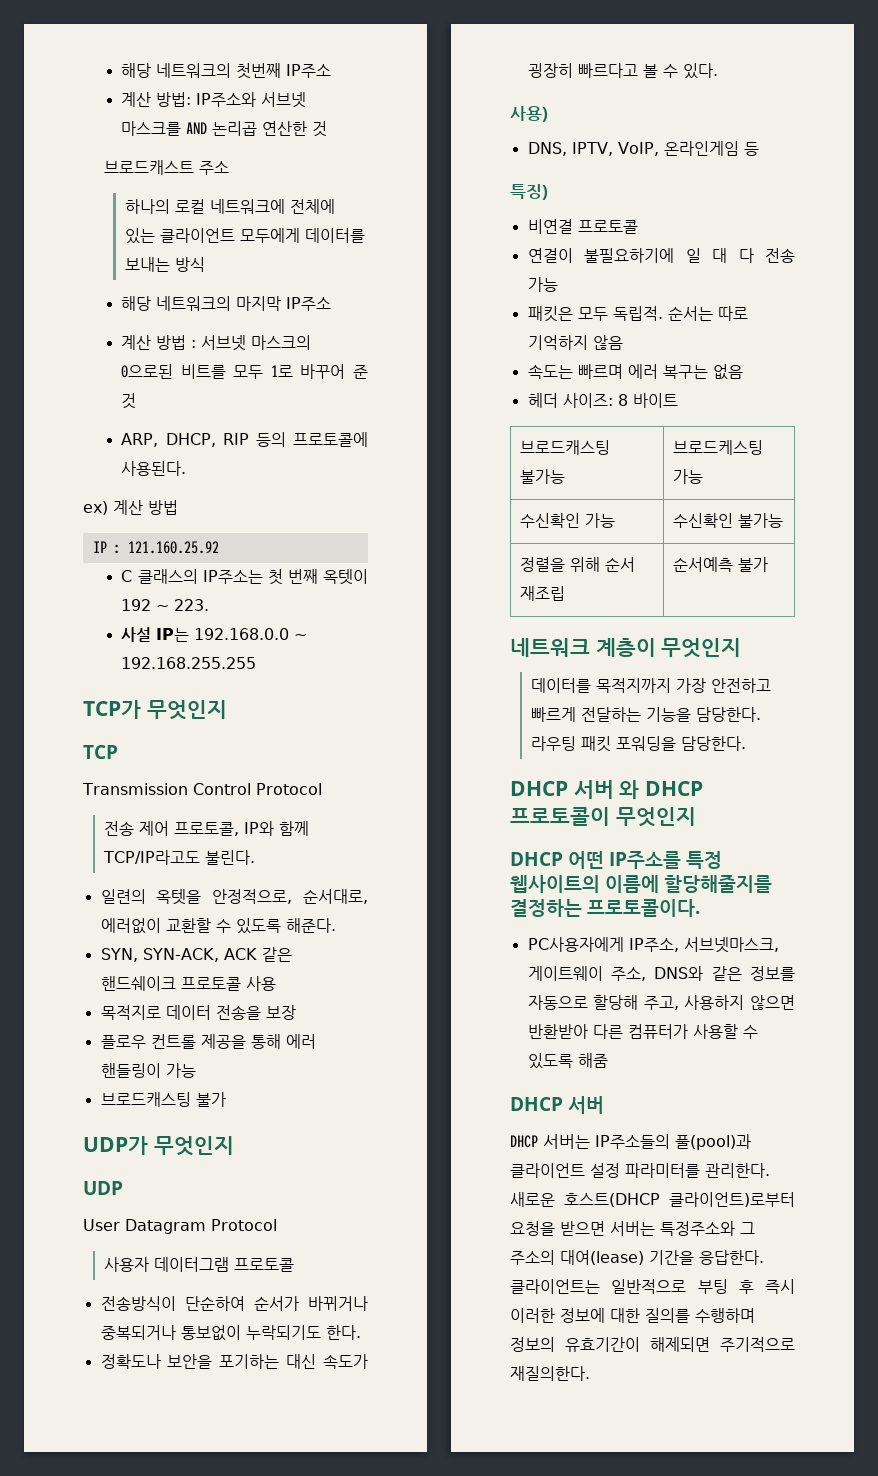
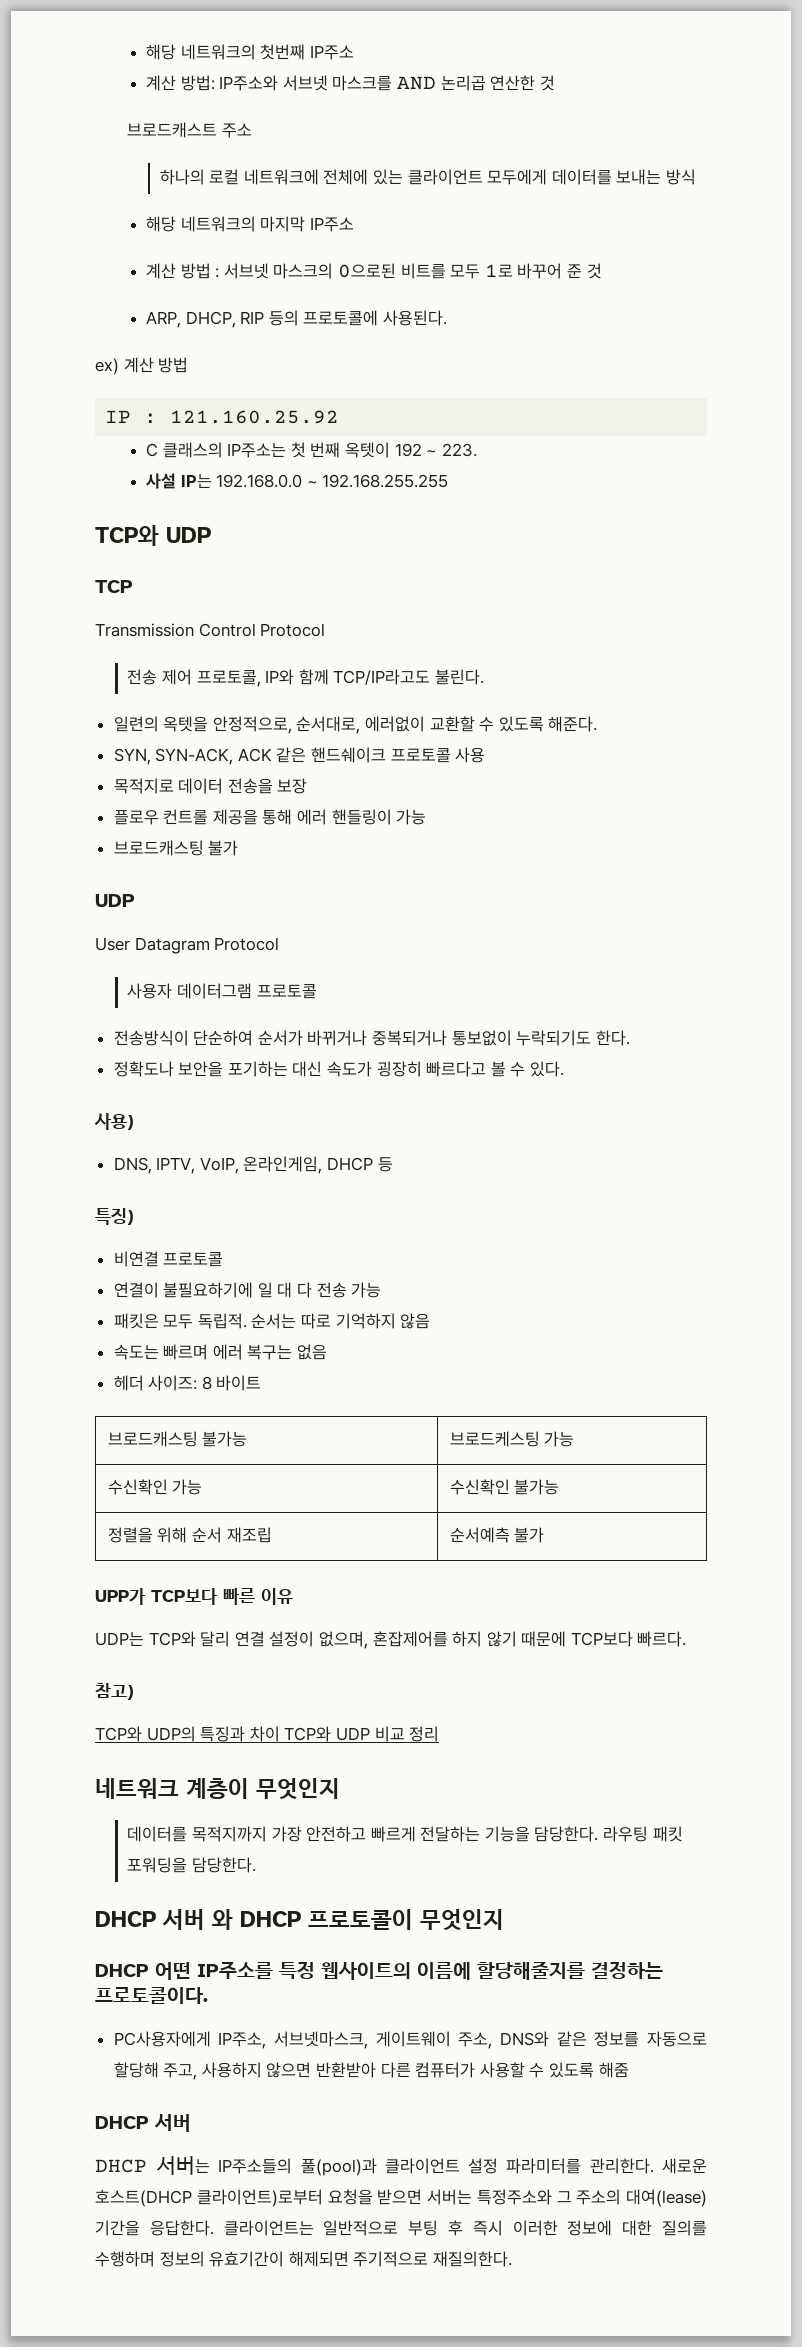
[83,700,227,720] TCP가 무엇인지 -> [95,525,211,546] TCP와 UDP
[83,1136,234,1156] // UDP가 무엇인지 -> (239, 848) none
[663,141,739,156] 온라인게임 -> [243,1156,374,1174] 온라인게임, DHCP
(769, 564) none -> [95,1588,293,1605] [95,1631,687,1649] [95,1683,134,1700] [95,1726,440,1742] // UPP가 TCP보다 빠른 이유 // UDP는 TCP와 달리 연결 설정이 없으며, 혼잡제어를 하지 않기 때문에 TCP보다 빠르다. // 참고) // TCP와 UDP의 특징과 차이 TCP와 UDP 비교 정리

